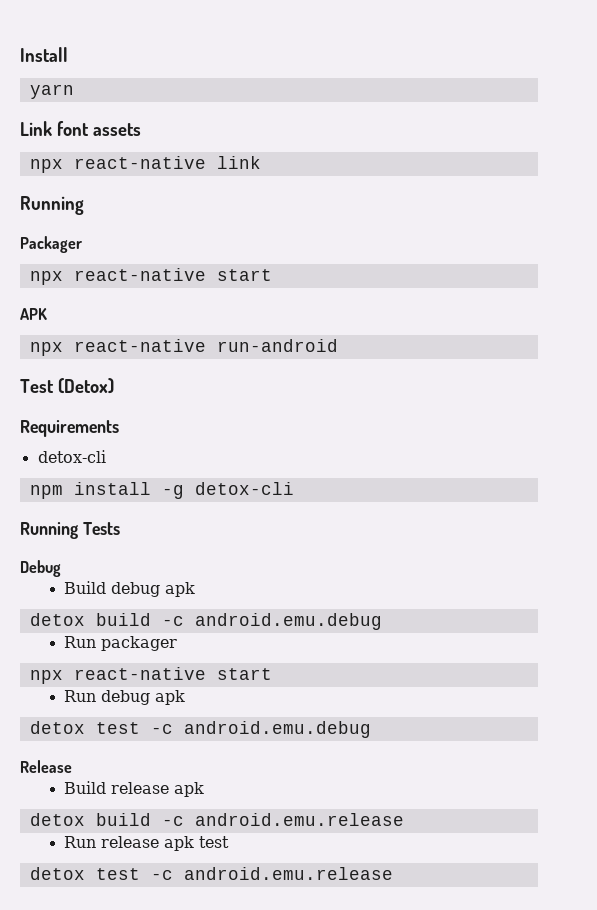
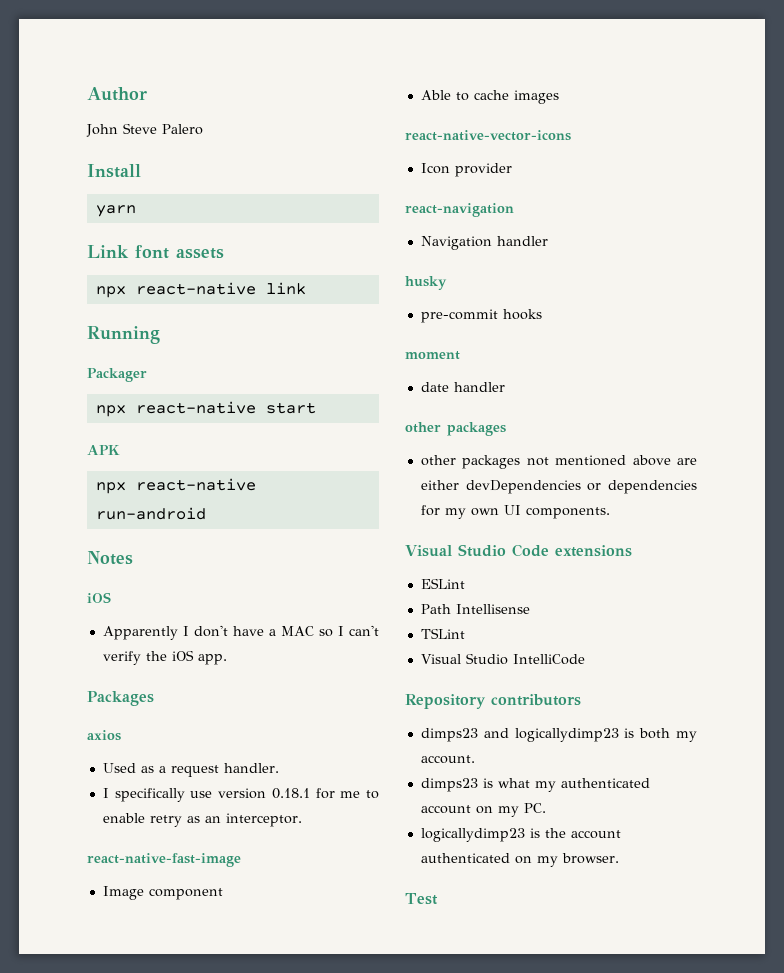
(20, 54) none -> [87,87,147,101] [86,123,203,137] Author // John Steve Palero //
[20,378,114,394] [20,420,119,437] [37,450,106,463] [29,482,294,499] [20,522,120,539] [20,560,61,577] [63,581,195,597] [29,613,382,630] [63,636,177,651] [29,667,272,684] [63,690,185,705] [29,721,371,738] [20,760,72,773] [63,781,204,797] [29,813,404,826] [63,836,229,851] [29,867,393,880] Test (Detox) // Requirements // detox-cli // npm install -g detox-cli // Running Tests // Debug // Build debug apk // detox build -c android.emu.debug // Run packager // npx react-native start // Run debug apk // detox test -c android.emu.debug // Release // Build release apk // detox build -c android.emu.release // Run release apk test // detox test -c android.emu.release -> [87,551,133,565] [87,592,111,603] [102,625,379,640] [102,650,227,665] [87,691,154,706] [87,730,121,741] [102,763,279,777] [102,788,379,802] [102,813,302,827] [87,853,241,867] [102,886,223,900] [420,90,559,104] [405,130,571,141] [420,163,512,177] [405,203,514,217] [420,236,548,250] [405,276,447,290] [420,309,542,323] [405,351,460,360] [420,382,505,392] [405,422,506,436] [420,455,697,469] [420,480,697,494] [420,505,610,519] [405,544,632,557] [420,578,465,589] [420,604,530,614] [420,628,465,639] [420,653,585,665] [405,694,581,709] [420,728,697,742] [420,755,475,764] [420,778,650,792] [420,803,546,817] [420,828,621,842] [420,853,619,867] [405,893,438,905] Notes // iOS // Apparently I don't have a MAC so I can't verify the iOS app. // Packages // axios // Used as a request handler. // I specifically use version 0.18.1 for me to enable retry as an interceptor. // react-native-fast-image // Image component // Able to cache images // react-native-vector-icons // Icon provider // react-navigation // Navigation handler // husky // pre-commit hooks // moment // date handler // other packages // other packages not mentioned above are either devDependencies or dependencies for my own UI components. // Visual Studio Code extensions // ESLint // Path Intellisense // TSLint // Visual Studio IntelliCode // Repository contributors // dimps23 and logicallydimp23 is both my account. // dimps23 is what my authenticated account on my PC. // logicallydimp23 is the account authenticated on my browser. // Test

